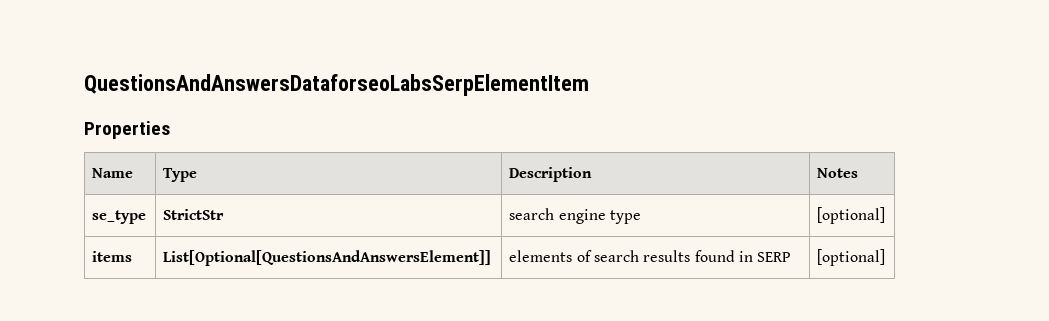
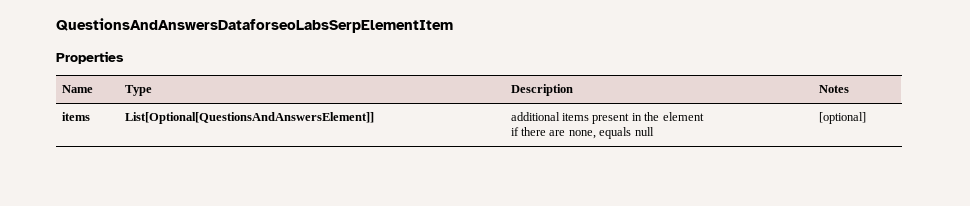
[92,210,147,224] [163,209,225,220] [509,208,642,224] [817,207,886,224] [92,251,133,262] [163,250,492,266] [509,250,792,262] se_type | StrictStr | search engine type | [optional] // items | List[Optional[QuestionsAndAnswersElement]] | elements of search results found in SERP -> [61,112,90,121] [124,112,374,124] [510,112,704,124] [510,127,654,139] items | List[Optional[QuestionsAndAnswersElement]] | additional items present in the element // if there are none, equals null

